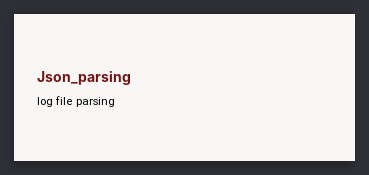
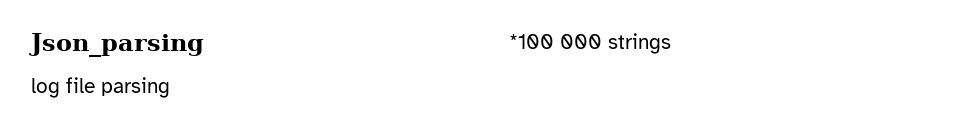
(116, 102) none -> [509,33,671,54] // *100 000 strings

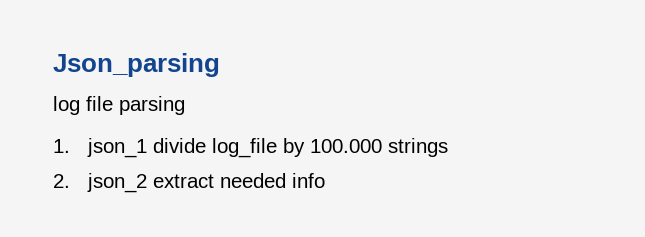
[509,33,671,54] *100 000 strings -> [53,138,448,158] [53,173,325,193] 1. json_1 divide log_file by 100.000 strings // 2. json_2 extract needed info

